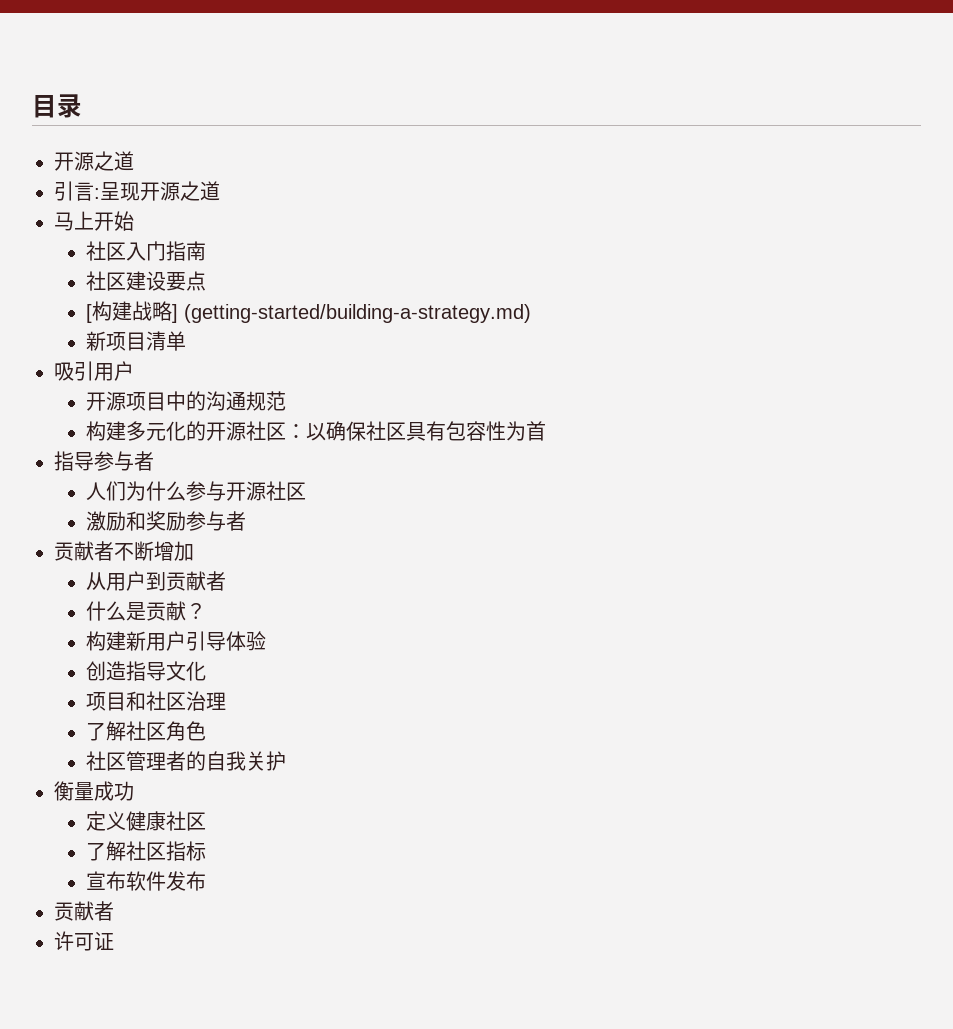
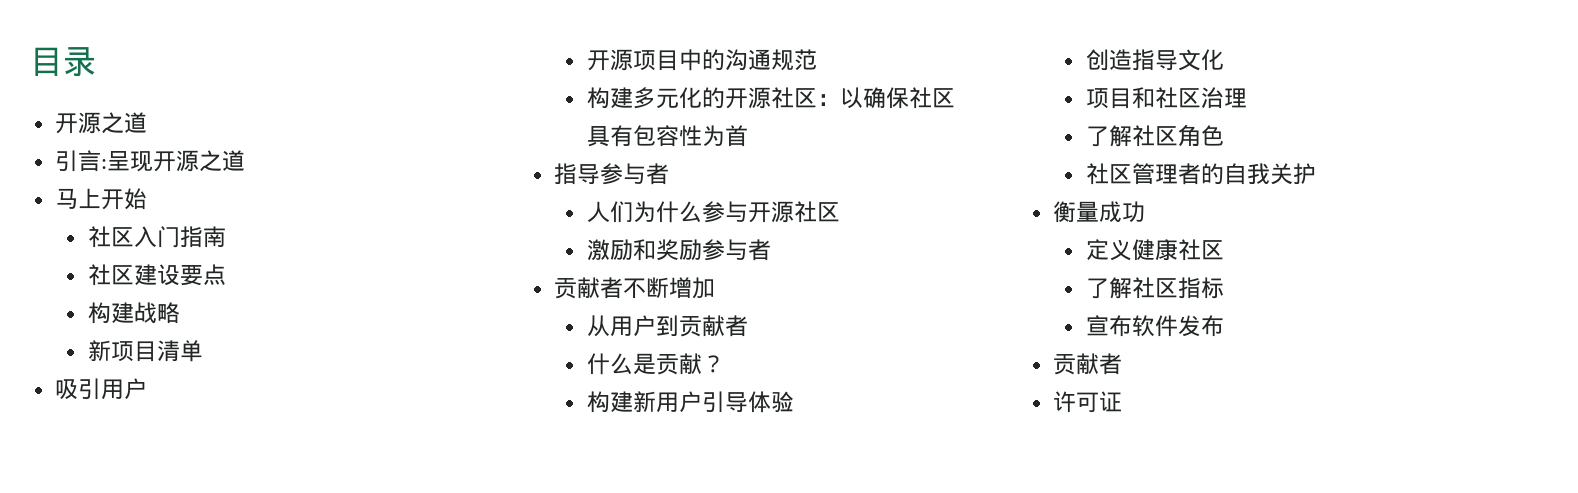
[86,304,93,323] [ -> (226, 274) none
[172,304,532,323] ] (getting-started/building-a-strategy.md) -> (180, 313) none

